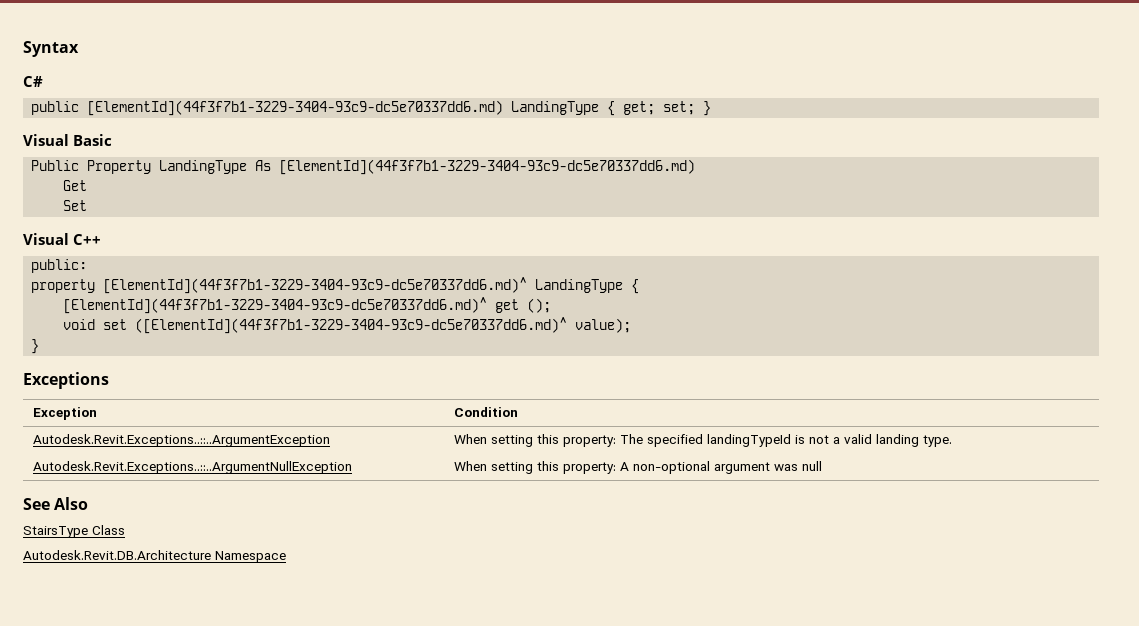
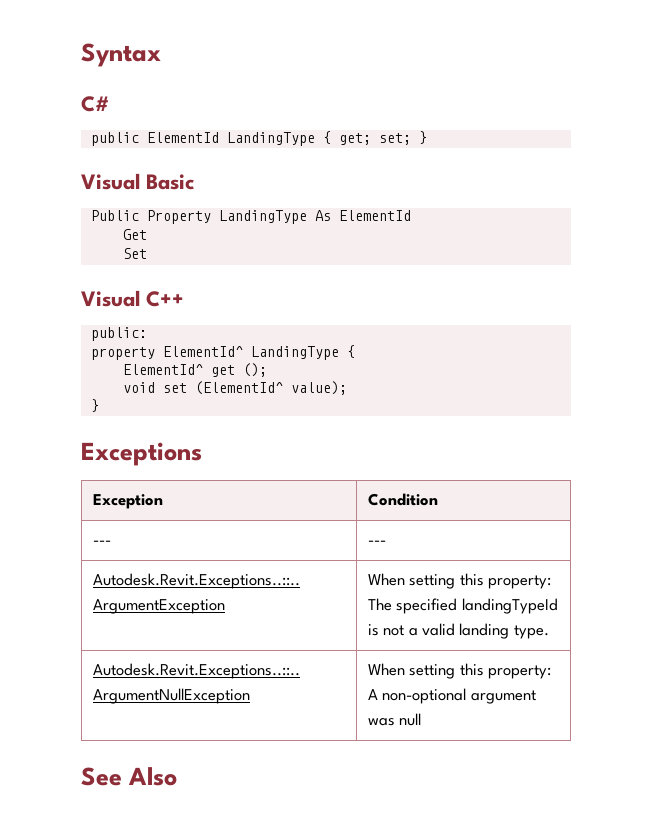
[87,100,504,116] [ElementId](44f3f7b1-3229-3404-93c9-dc5e70337dd6.md) -> [146,132,219,143] ElementId
[279,159,696,175] [ElementId](44f3f7b1-3229-3404-93c9-dc5e70337dd6.md) -> [338,210,411,221] ElementId
[103,277,528,294] [ElementId](44f3f7b1-3229-3404-93c9-dc5e70337dd6.md)^ -> [162,346,243,357] ElementId^
[63,297,488,314] [ElementId](44f3f7b1-3229-3404-93c9-dc5e70337dd6.md)^ -> [122,364,203,375] ElementId^
[135,317,568,334] ([ElementId](44f3f7b1-3229-3404-93c9-dc5e70337dd6.md)^ -> [194,381,283,395] (ElementId^
(518, 412) none -> [92,540,111,545] [367,540,386,545] // --- | ---
[23,525,125,538] [23,550,286,563] // StairsType Class // Autodesk.Revit.DB.Architecture Namespace -> (178, 776) none

